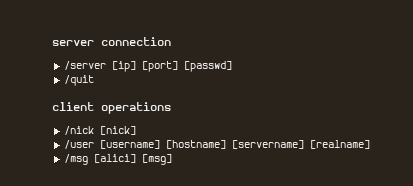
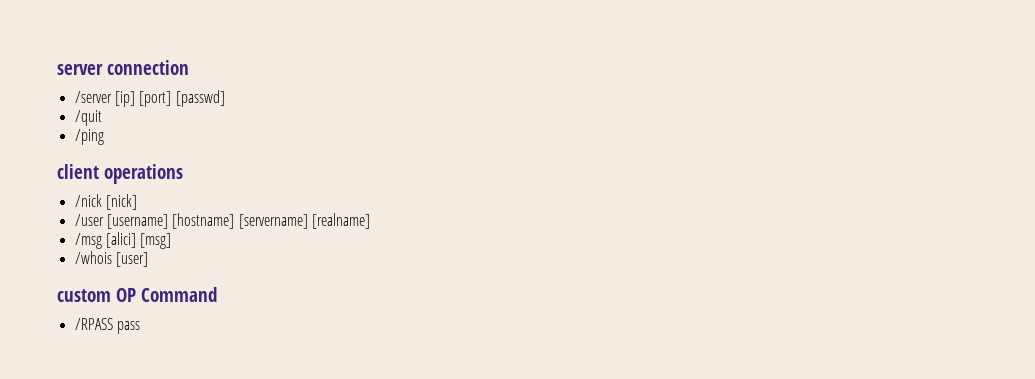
(94, 80) none -> [74,129,104,145] // /ping
(172, 159) none -> [74,251,148,267] [57,287,217,302] [74,318,140,334] // /whois [user] // custom OP Command // /RPASS pass

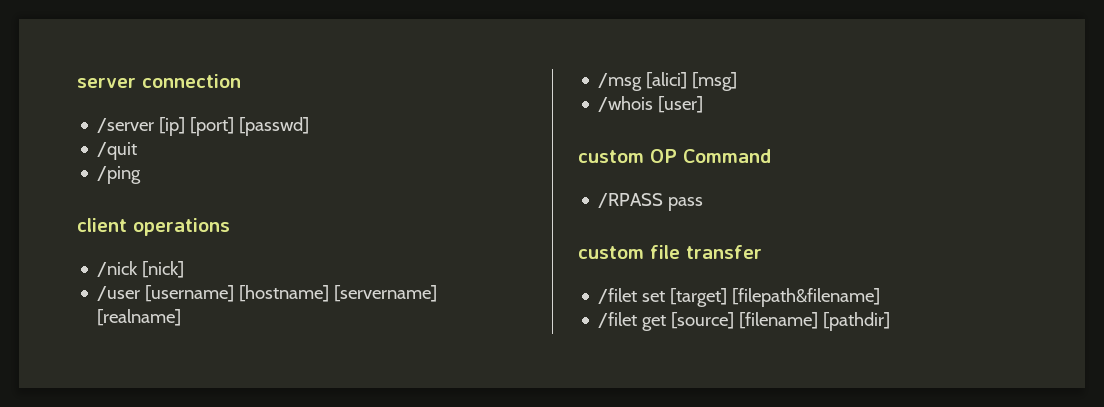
(140, 327) none -> [578,245,762,259] [598,288,881,307] [598,312,891,331] // custom file transfer // /filet set [target] [filepath&filename] // /filet get [source] [filename] [pathdir]

